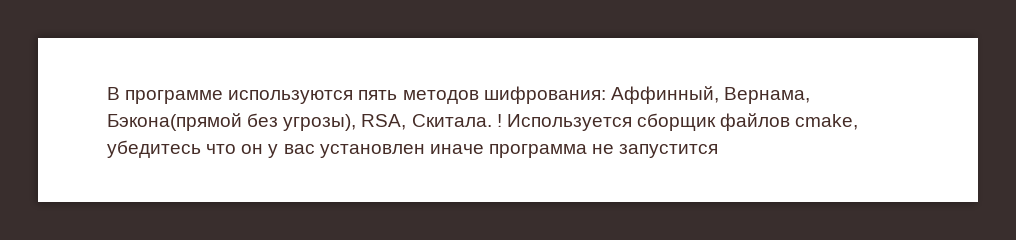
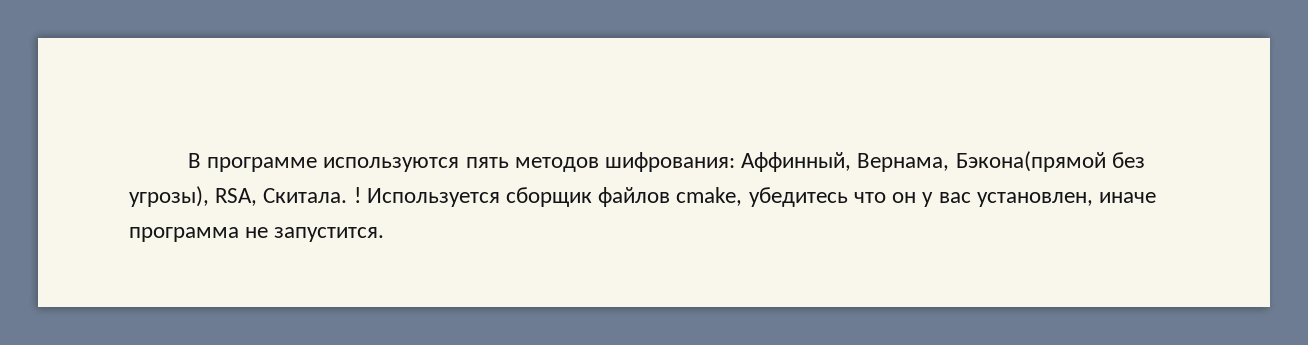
[319,144,425,158] установлен -> [976,192,1093,207] установлен,
[619,144,719,158] запустится -> [274,227,385,242] запустится.

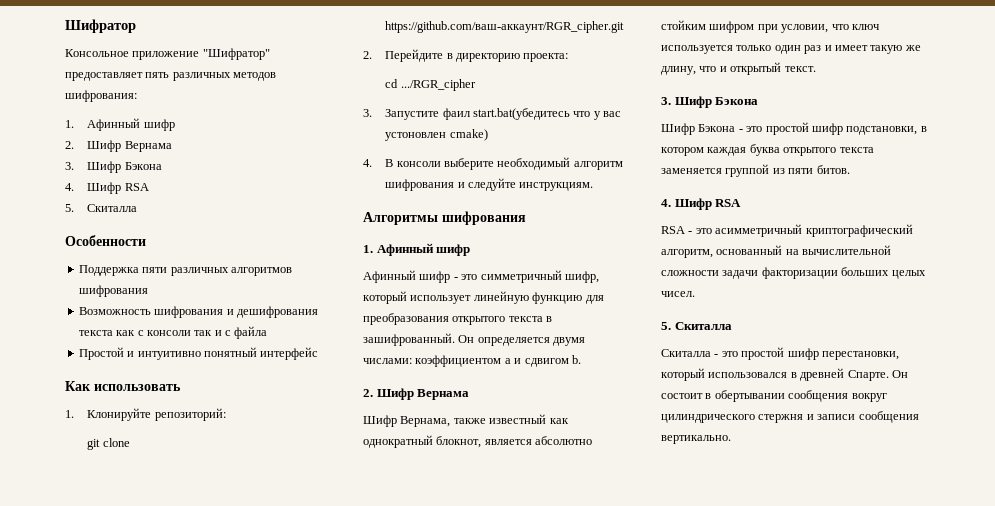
[187,151,1145,172] [129,186,1156,207] [129,227,385,242] В программе используются пять методов шифрования: Аффинный, Вернама, Бэкона(прямой без угрозы), RSA, Скитала. ! Используется сборщик файлов cmake, убедитесь что он у вас установлен, иначе программа не запустится. -> [65,19,136,33] [65,48,270,60] [65,72,277,81] [65,90,137,102] [65,118,175,131] [65,140,172,152] [65,161,162,173] [65,182,149,194] [65,204,138,212] [65,235,146,246] [78,265,292,276] [78,285,148,297] [78,306,318,318] [78,326,268,339] [78,347,319,360] [65,381,181,391] [65,408,226,421] [87,438,130,450] [385,21,625,33] [363,49,569,62] [385,79,476,91] [363,108,622,120] [385,129,488,141] [363,157,623,170] [385,178,594,191] [363,211,526,225] [363,243,471,256] [363,270,599,283] [363,291,604,304] [363,313,553,325] [363,333,586,346] [363,355,581,367] [363,388,470,400] [363,414,569,427] [363,435,593,448] [661,20,879,33] [661,45,921,54] [661,62,816,75] [661,96,759,108] [661,122,927,135] [661,144,874,156] [661,164,850,177] [661,198,742,210] [661,224,913,237] [661,245,892,258] [661,267,926,279] [661,291,695,297] [661,322,732,330] [661,347,899,360] [661,368,908,381] [661,390,887,402] [661,411,919,423] [661,435,731,444] Шифратор // Консольное приложение "Шифратор" предоставляет пять различных методов шифрования: // 1. Афинный шифр // 2. Шифр Вернама // 3. Шифр Бэкона // 4. Шифр RSA // 5. Скиталла // Особенности // Поддержка пяти различных алгоритмов шифрования // Возможность шифрования и дешифрования текста как с консоли так и с файла // Простой и интуитивно понятный интерфейс // Как использовать // 1. Клонируйте репозиторий: // git clone https://github.com/ваш-аккаунт/RGR_cipher.git // 2. Перейдите в директорию проекта: // cd .../RGR_cipher // 3. Запустите фаил start.bat(убедитесь что у вас устоновлен cmake) // 4. В консоли выберите необходимый алгоритм шифрования и следуйте инструкциям. // Алгоритмы шифрования // 1. Афинный шифр // Афинный шифр - это симметричный шифр, который использует линейную функцию для преобразования открытого текста в зашифрованный. Он определяется двумя числами: коэффициентом a и сдвигом b. // 2. Шифр Вернама // Шифр Вернама, также известный как однократный блокнот, является абсолютно стойким шифром при условии, что ключ используется только один раз и имеет такую же длину, что и открытый текст. // 3. Шифр Бэкона // Шифр Бэкона - это простой шифр подстановки, в котором каждая буква открытого текста заменяется группой из пяти битов. // 4. Шифр RSA // RSA - это асимметричный криптографический алгоритм, основанный на вычислительной сложности задачи факторизации больших целых чисел. // 5. Скиталла // Скиталла - это простой шифр перестановки, который использовался в древней Спарте. Он состоит в обертывании сообщения вокруг цилиндрического стержня и записи сообщения вертикально.

